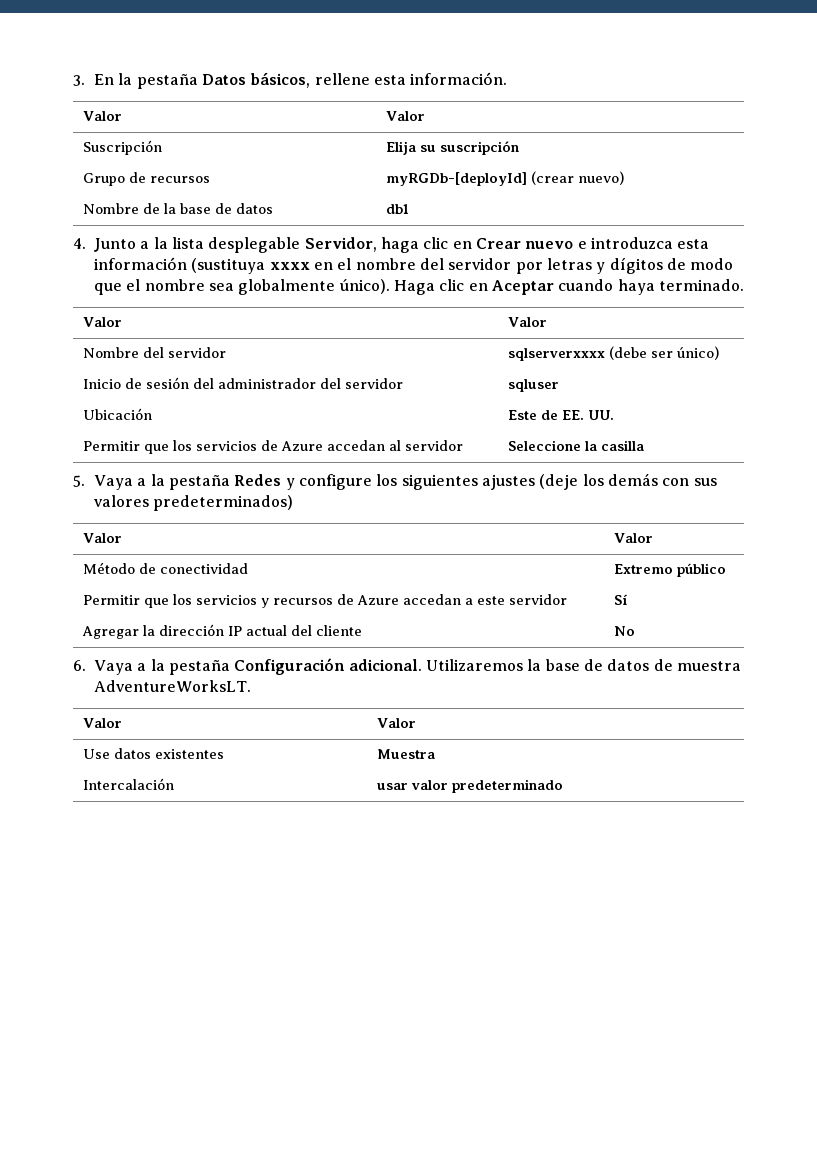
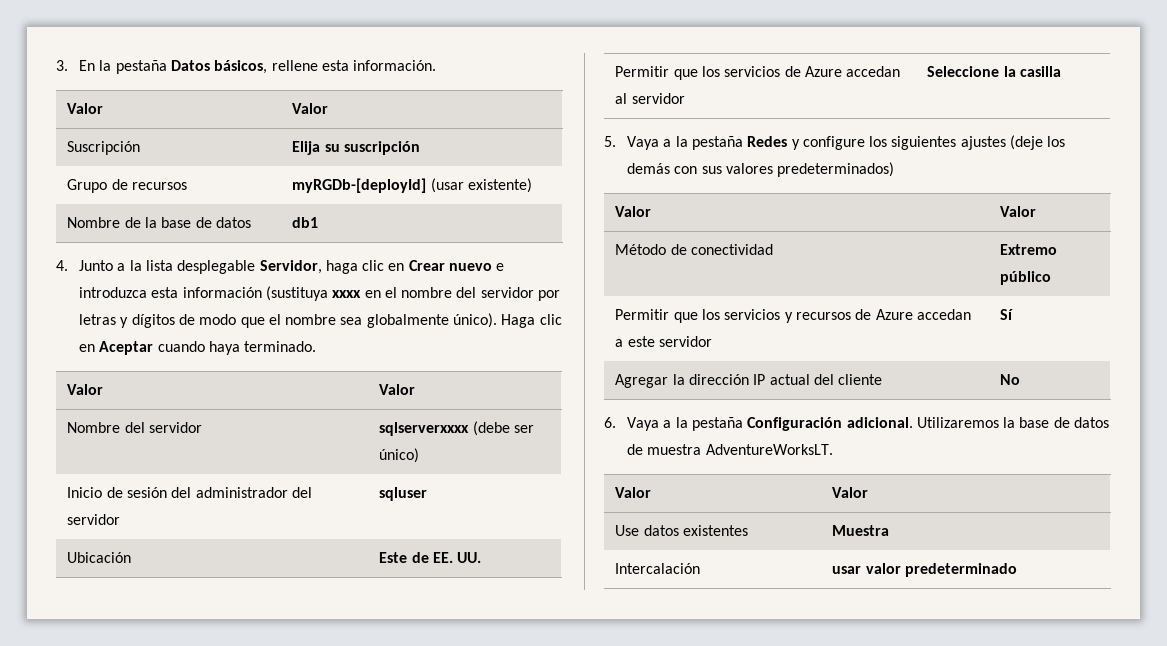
[531,171,625,185] (crear nuevo) -> [430,178,532,193] (usar existente)

